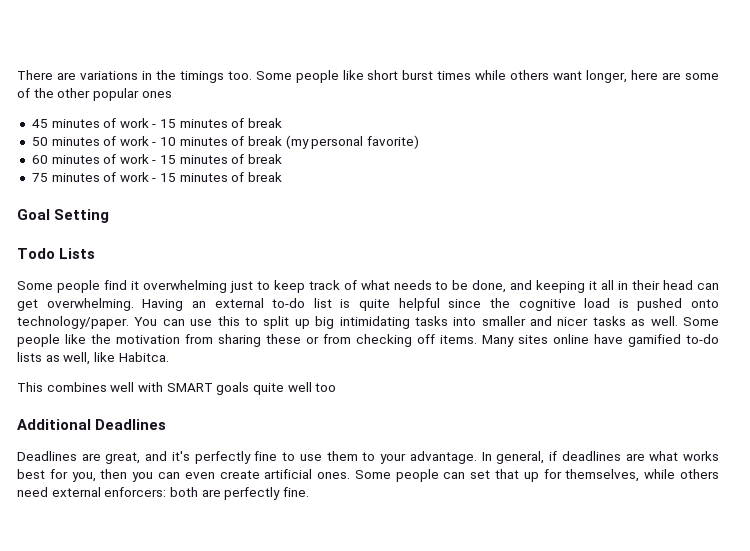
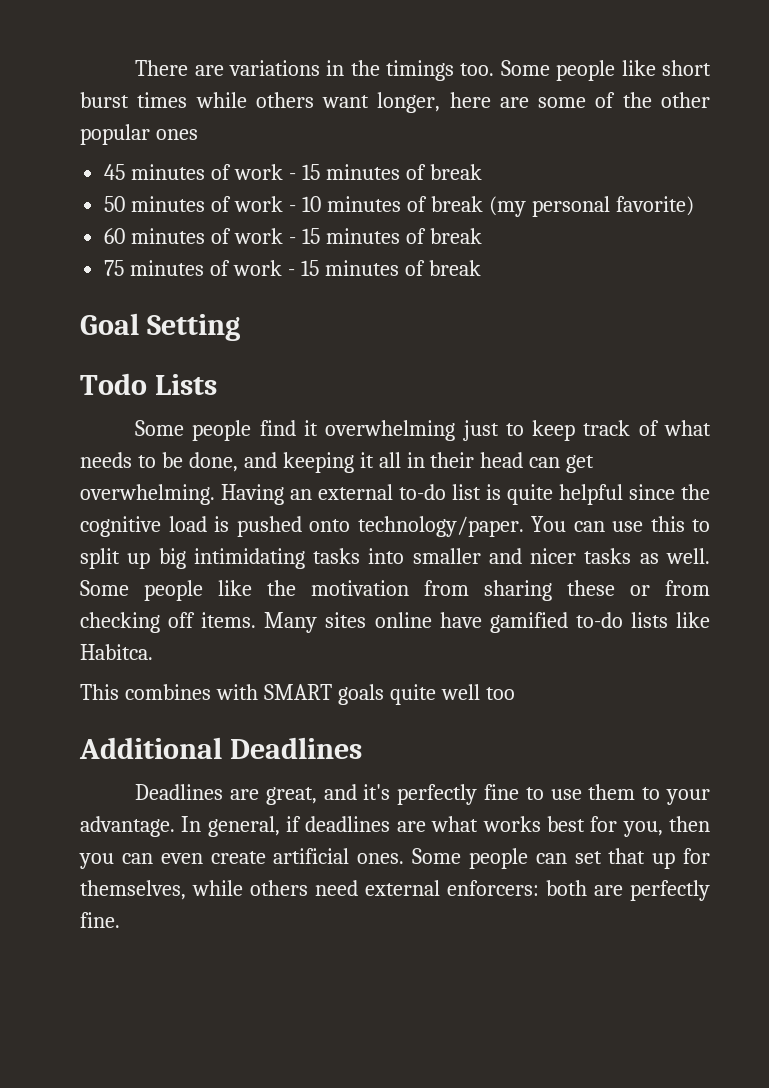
[45,352,91,365] as well, -> (668, 620) none
[110,382,135,392] well -> (211, 692) none

